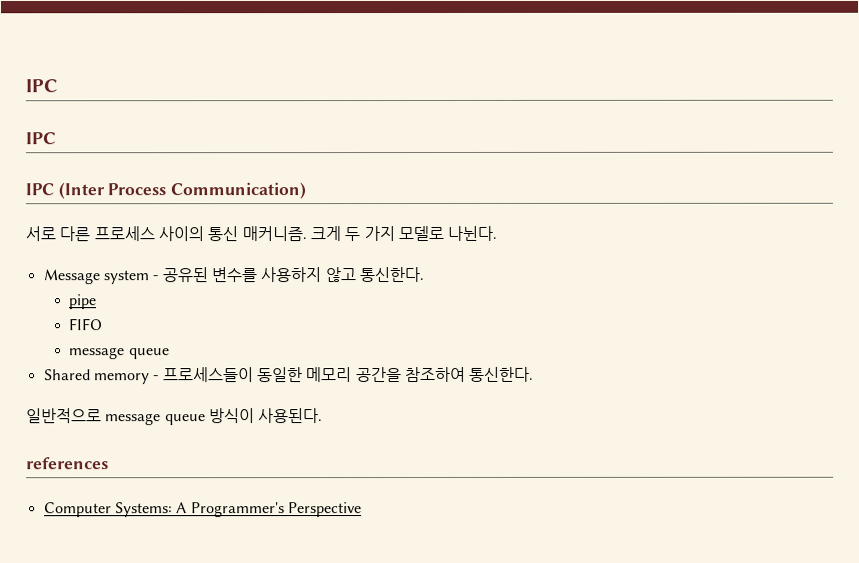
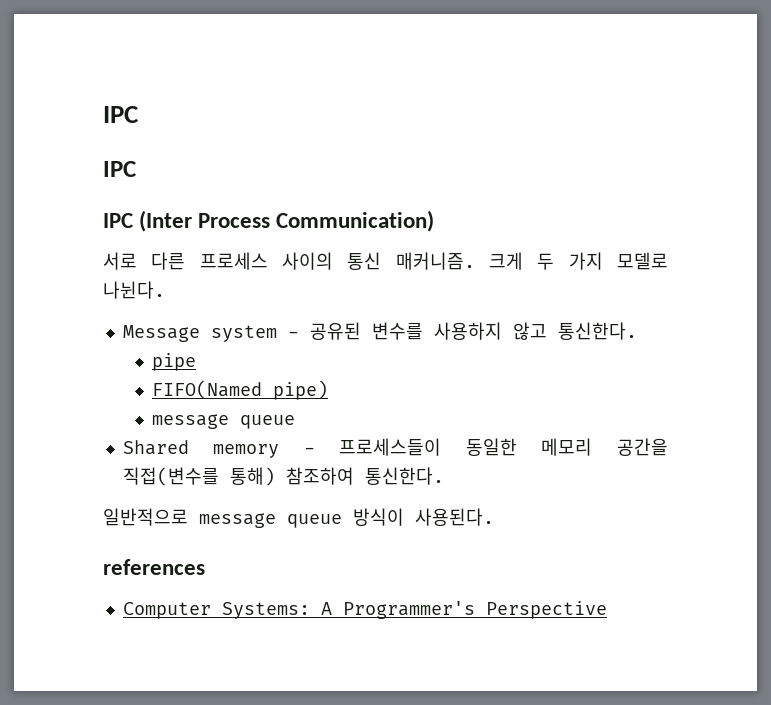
[69,318,104,331] FIFO -> [152,380,329,400] FIFO(Named pipe)
(402, 375) none -> [122,467,275,486] 직접(변수를 통해)

